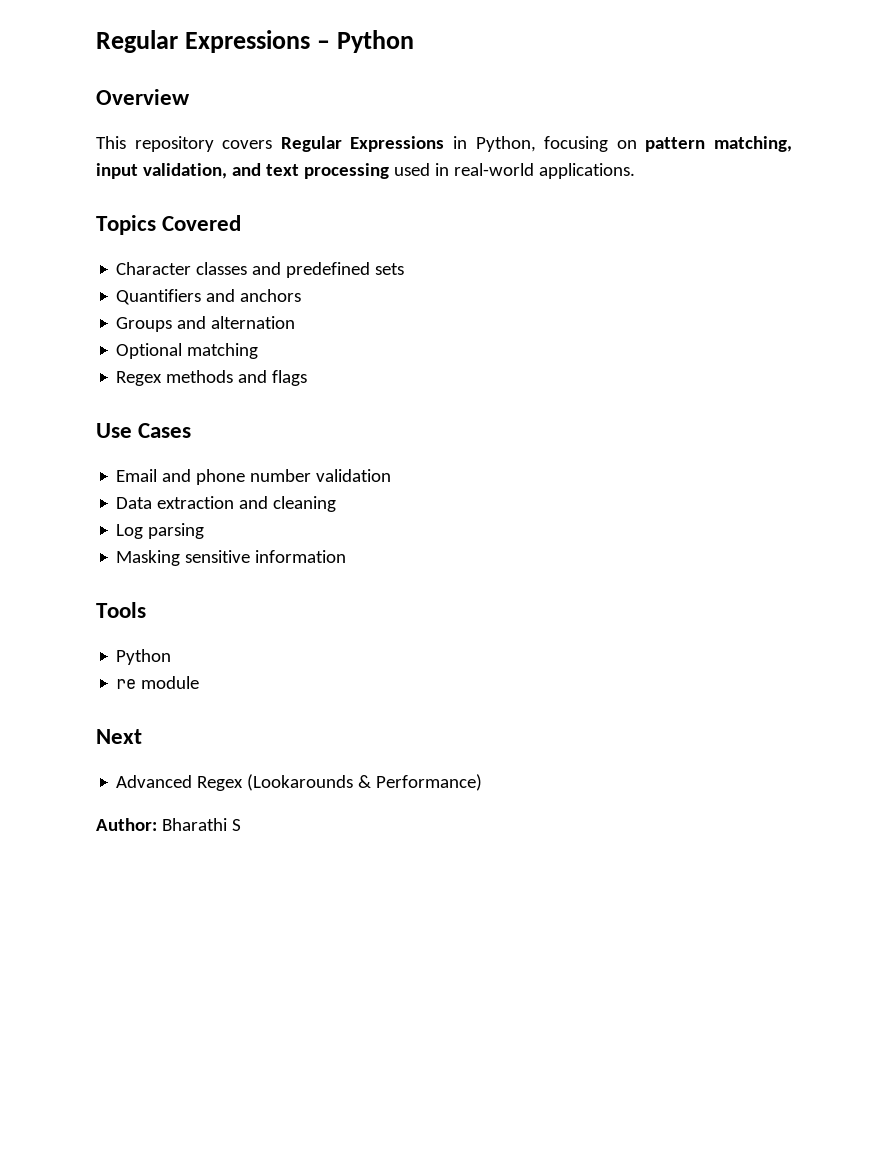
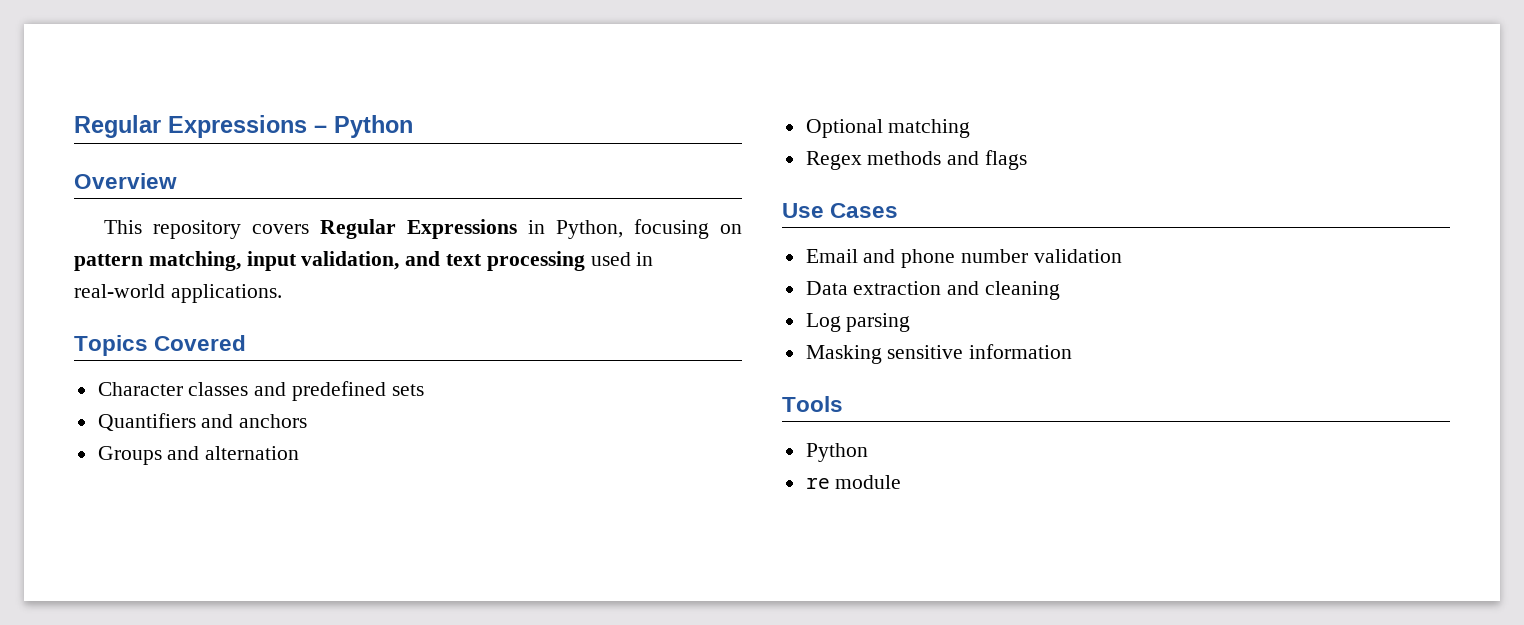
[96,729,142,744] [116,774,483,791] [96,818,241,831] // Next // Advanced Regex (Lookarounds & Performance) // Author: Bharathi S -> (902, 482) none

